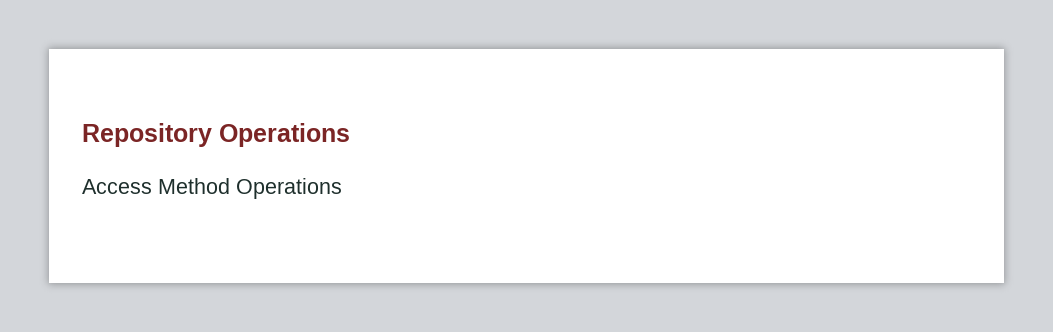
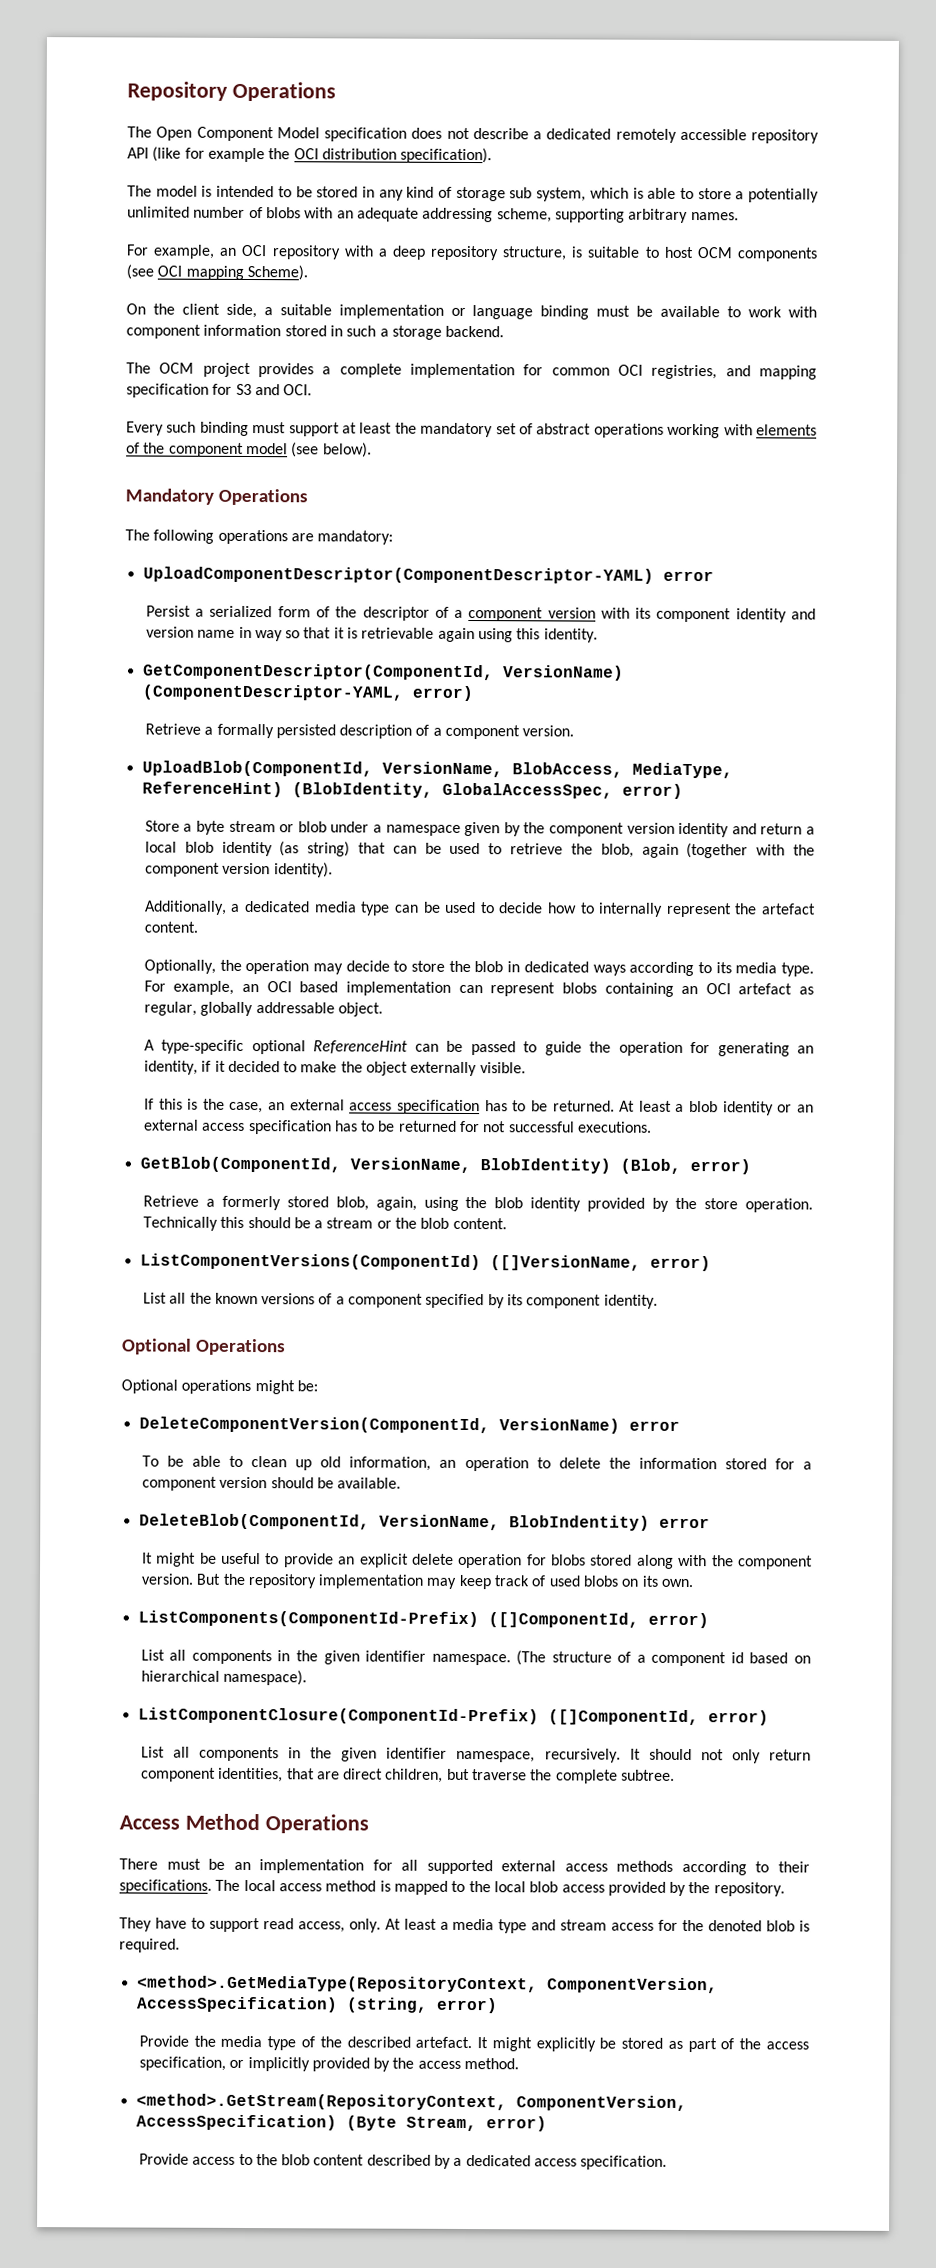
[82,178,342,199] Access Method Operations -> [127,126,819,144] [127,146,493,164] [127,185,820,203] [127,206,739,223] [126,244,818,262] [126,264,308,281] [126,303,818,320] [126,324,505,340] [126,362,818,380] [126,383,313,398] [126,421,817,439] [126,442,372,458] [125,488,308,506] [125,529,394,545] [142,566,714,584] [145,605,817,623] [145,626,598,643] [142,663,624,681] [141,684,474,702] [144,723,575,740] [141,760,733,779] [141,781,683,799] [144,820,816,838] [144,841,815,859] [144,862,333,878] [143,900,817,918] [143,921,198,933] [143,959,814,977] [143,980,815,997] [143,1001,383,1017] [143,1039,814,1057] [143,1060,526,1077] [143,1098,814,1116] [143,1119,653,1135] [139,1156,751,1175] [142,1195,813,1213] [142,1216,507,1231] [139,1253,711,1272] [142,1292,658,1309] [121,1338,286,1356] [121,1379,318,1395] [138,1416,680,1434] [141,1455,812,1472] [141,1476,402,1491] [138,1513,710,1531] [141,1552,813,1570] [140,1573,694,1590] [137,1610,709,1629] [140,1649,812,1667] [140,1669,308,1686] [137,1707,769,1726] [140,1746,812,1764] [140,1767,676,1784] [119,1813,369,1834] [119,1858,811,1876] [119,1879,785,1897] [119,1917,810,1934] [119,1938,180,1953] [136,1975,718,1994] [136,1996,498,2014] [138,2035,809,2053] [138,2056,520,2072] [135,2093,687,2112] [135,2114,547,2132] [138,2153,668,2170] The Open Component Model specification does not describe a dedicated remotely accessible repository API (like for example the OCI distribution specification). // The model is intended to be stored in any kind of storage sub system, which is able to store a potentially unlimited number of blobs with an adequate addressing scheme, supporting arbitrary names. // For example, an OCI repository with a deep repository structure, is suitable to host OCM components (see OCI mapping Scheme). // On the client side, a suitable implementation or language binding must be available to work with component information stored in such a storage backend. // The OCM project provides a complete implementation for common OCI registries, and mapping specification for S3 and OCI. // Every such binding must support at least the mandatory set of abstract operations working with elements of the component model (see below). // Mandatory Operations // The following operations are mandatory: // UploadComponentDescriptor(ComponentDescriptor-YAML) error // Persist a serialized form of the descriptor of a component version with its component identity and version name in way so that it is retrievable again using this identity. // GetComponentDescriptor(ComponentId, VersionName) (ComponentDescriptor-YAML, error) // Retrieve a formally persisted description of a component version. // UploadBlob(ComponentId, VersionName, BlobAccess, MediaType, ReferenceHint) (BlobIdentity, GlobalAccessSpec, error) // Store a byte stream or blob under a namespace given by the component version identity and return a local blob identity (as string) that can be used to retrieve the blob, again (together with the component version identity). // Additionally, a dedicated media type can be used to decide how to internally represent the artefact content. // Optionally, the operation may decide to store the blob in dedicated ways according to its media type. For example, an OCI based implementation can represent blobs containing an OCI artefact as regular, globally addressable object. // A type-specific optional ReferenceHint can be passed to guide the operation for generating an identity, if it decided to make the object externally visible. // If this is the case, an external access specification has to be returned. At least a blob identity or an external access specification has to be returned for not successful executions. // GetBlob(ComponentId, VersionName, BlobIdentity) (Blob, error) // Retrieve a formerly stored blob, again, using the blob identity provided by the store operation. Technically this should be a stream or the blob content. // ListComponentVersions(ComponentId) ([]VersionName, error) // List all the known versions of a component specified by its component identity. // Optional Operations // Optional operations might be: // DeleteComponentVersion(ComponentId, VersionName) error // To be able to clean up old information, an operation to delete the information stored for a component version should be available. // DeleteBlob(ComponentId, VersionName, BlobIndentity) error // It might be useful to provide an explicit delete operation for blobs stored along with the component version. But the repository implementation may keep track of used blobs on its own. // ListComponents(ComponentId-Prefix) ([]ComponentId, error) // List all components in the given identifier namespace. (The structure of a component id based on hierarchical namespace). // ListComponentClosure(ComponentId-Prefix) ([]ComponentId, error) // List all components in the given identifier namespace, recursively. It should not only return component identities, that are direct children, but traverse the complete subtree. // Access Method Operations // There must be an implementation for all supported external access methods according to their specifications. The local access method is mapped to the local blob access provided by the repository. // They have to support read access, only. At least a media type and stream access for the denoted blob is required. // <method>.GetMediaType(RepositoryContext, ComponentVersion, AccessSpecification) (string, error) // Provide the media type of the described artefact. It might explicitly be stored as part of the access specification, or implicitly provided by the access method. // <method>.GetStream(RepositoryContext, ComponentVersion, AccessSpecification) (Byte Stream, error) // Provide access to the blob content described by a dedicated access specification.

